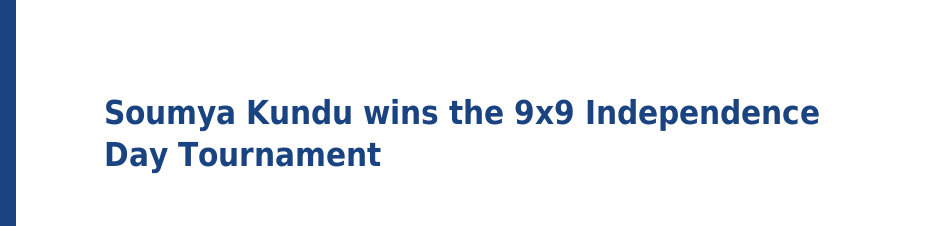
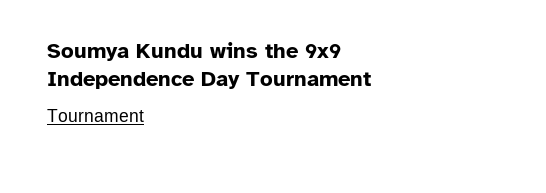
(381, 154) none -> [47,109,144,122] // Tournament

